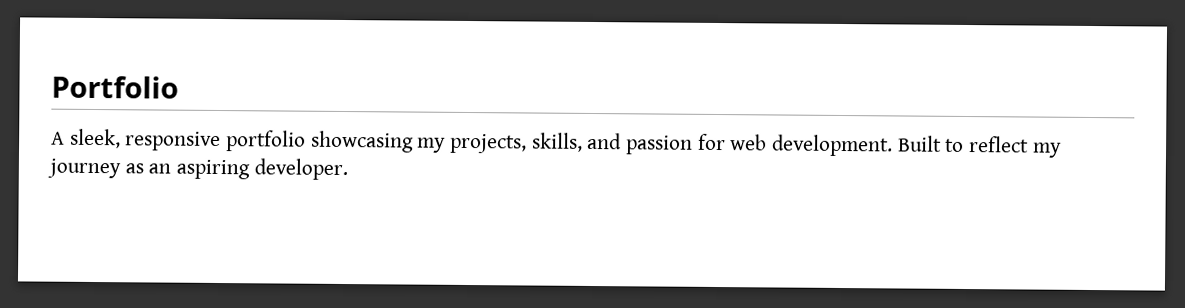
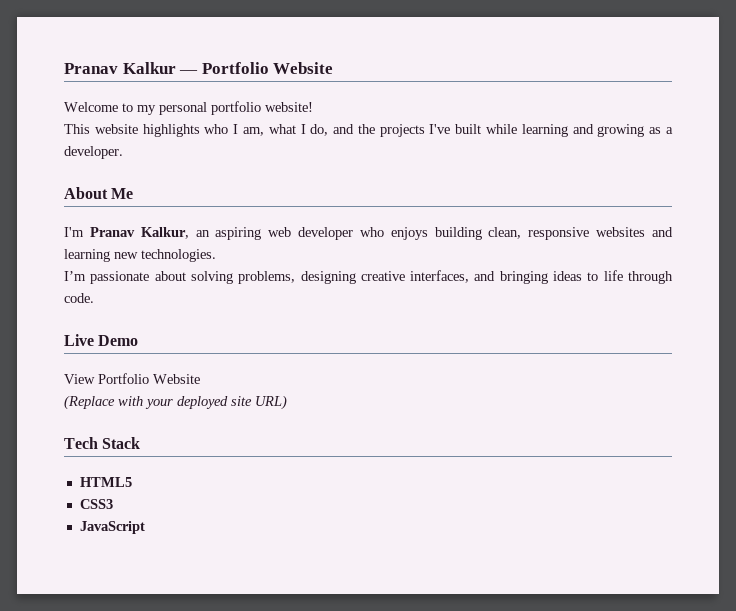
[51,75,179,99] [51,128,1062,158] [47,158,348,181] Portfolio // A sleek, responsive portfolio showcasing my projects, skills, and passion for web development. Built to reflect my journey as an aspiring developer. -> [64,62,334,74] [64,101,313,115] [64,124,673,137] [64,146,123,159] [64,187,134,199] [64,227,673,240] [64,249,216,262] [64,270,673,284] [64,293,94,303] [64,334,139,346] [64,373,200,384] [64,395,287,410] [64,437,141,449] [79,477,132,487] [79,499,113,509] [79,521,145,534] Pranav Kalkur — Portfolio Website // Welcome to my personal portfolio website! // This website highlights who I am, what I do, and the projects I've built while learning and growing as a developer. // About Me // I'm Pranav Kalkur, an aspiring web developer who enjoys building clean, responsive websites and learning new technologies. // I’m passionate about solving problems, designing creative interfaces, and bringing ideas to life through code. // Live Demo // View Portfolio Website // (Replace with your deployed site URL) // Tech Stack // HTML5 // CSS3 // JavaScript

